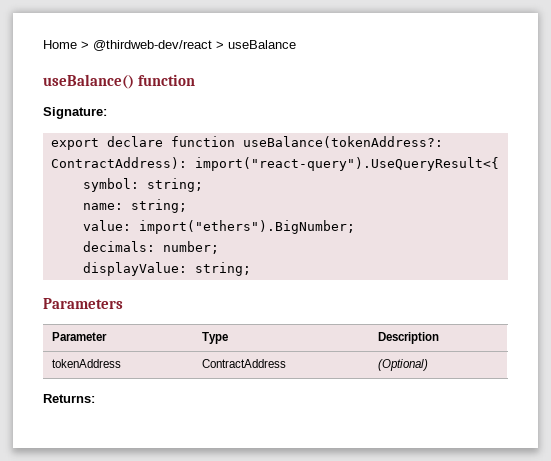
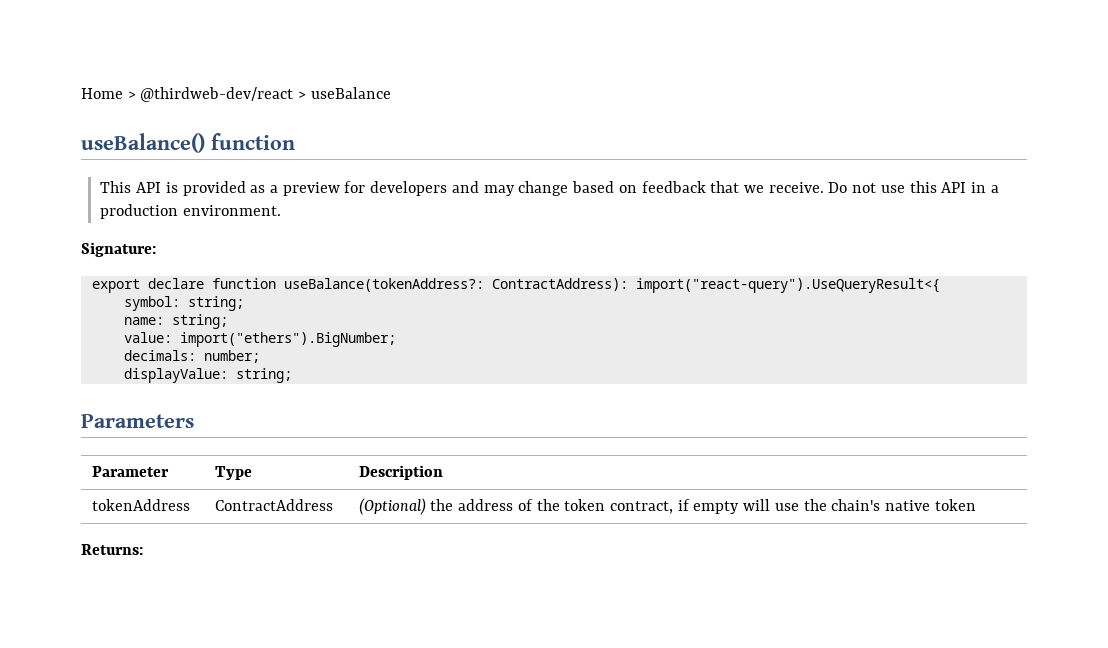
(195, 80) none -> [100,181,999,196] [100,204,282,219] // This API is provided as a preview for developers and may change based on feedback that we receive. Do not use this API in a production environment.
(429, 365) none -> [430,499,976,514] the address of the token contract, if empty will use the chain's native token

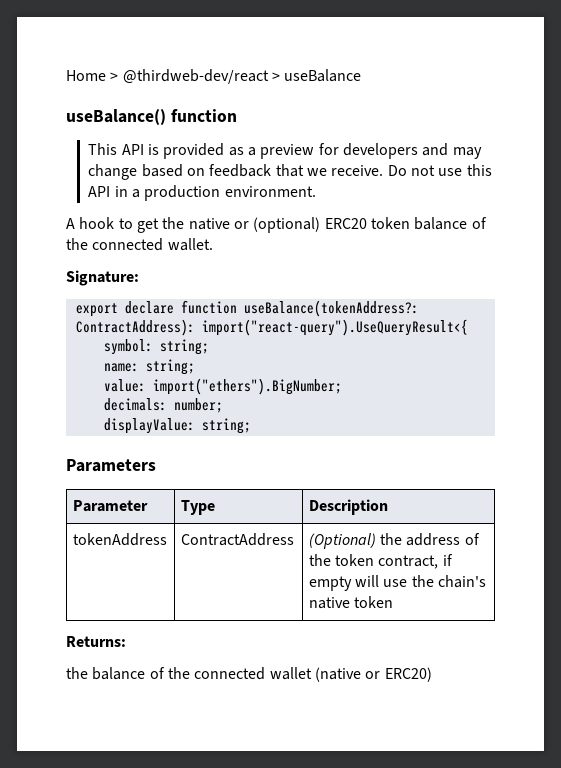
(282, 210) none -> [66,217,487,233] [66,238,213,251] // A hook to get the native or (optional) ERC20 token balance of the connected wallet.
(143, 549) none -> [66,667,432,682] // the balance of the connected wallet (native or ERC20)

